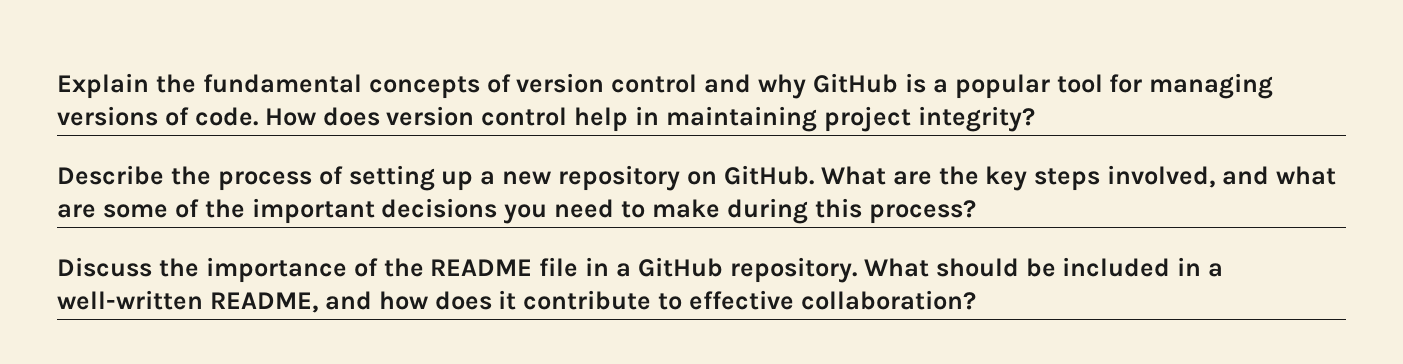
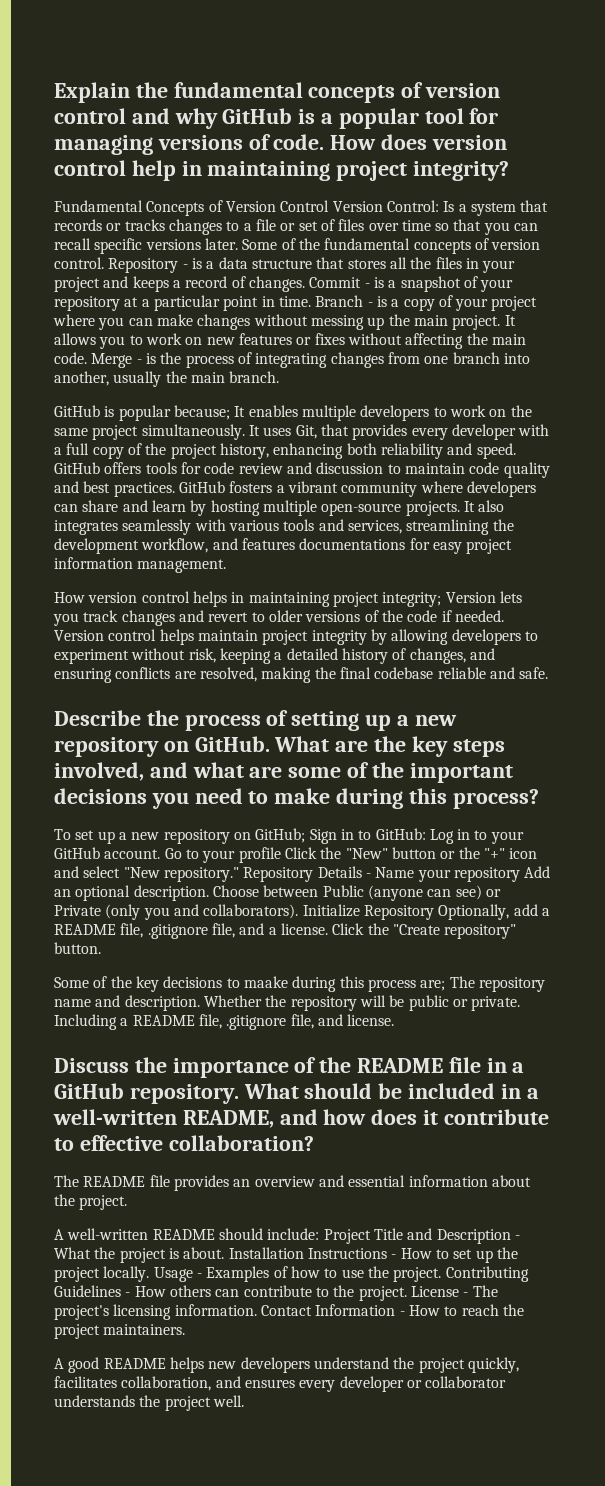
(1035, 119) none -> [54,200,549,216] [54,219,539,235] [54,238,541,254] [54,257,516,273] [54,276,514,292] [54,295,538,311] [53,314,516,330] [54,333,526,349] [54,352,530,368] [54,371,280,387] [54,405,532,421] [54,424,550,440] [54,443,516,459] [54,462,550,478] [54,481,536,497] [54,500,505,516] [54,519,514,535] [54,538,513,554] [54,557,227,573] [54,591,522,607] [53,610,504,626] [54,629,538,645] [54,648,495,664] [54,667,549,683] // Fundamental Concepts of Version Control Version Control: Is a system that records or tracks changes to a file or set of files over time so that you can recall specific versions later. Some of the fundamental concepts of version control. Repository - is a data structure that stores all the files in your project and keeps a record of changes. Commit - is a snapshot of your repository at a particular point in time. Branch - is a copy of your project where you can make changes without messing up the main project. It allows you to work on new features or fixes without affecting the main code. Merge - is the process of integrating changes from one branch into another, usually the main branch. // GitHub is popular because; It enables multiple developers to work on the same project simultaneously. It uses Git, that provides every developer with a full copy of the project history, enhancing both reliability and speed. GitHub offers tools for code review and discussion to maintain code quality and best practices. GitHub fosters a vibrant community where developers can share and learn by hosting multiple open-source projects. It also integrates seamlessly with various tools and services, streamlining the development workflow, and features documentations for easy project information management. // How version control helps in maintaining project integrity; Version lets you track changes and revert to older versions of the code if needed. Version control helps maintain project integrity by allowing developers to experiment without risk, keeping a detailed history of changes, and ensuring conflicts are resolved, making the final codebase reliable and safe.
(976, 212) none -> [54,828,524,844] [54,847,538,863] [54,866,551,882] [54,885,501,901] [54,904,550,920] [54,923,517,939] [54,942,101,954] [54,976,545,992] [54,995,521,1011] [54,1014,395,1030] // To set up a new repository on GitHub; Sign in to GitHub: Log in to your GitHub account. Go to your profile Click the "New" button or the "+" icon and select "New repository." Repository Details - Name your repository Add an optional description. Choose between Public (anyone can see) or Private (only you and collaborators). Initialize Repository Optionally, add a README file, .gitignore file, and a license. Click the "Create repository" button. // Some of the key decisions to maake during this process are; The repository name and description. Whether the repository will be public or private. Including a README file, .gitignore file, and license.
(976, 300) none -> [54,1175,531,1191] [54,1194,128,1210] [54,1228,520,1244] [54,1247,518,1263] [54,1266,529,1282] [54,1285,498,1301] [54,1304,524,1320] [54,1324,186,1339] [54,1357,519,1373] [54,1376,507,1392] [54,1395,244,1411] // The README file provides an overview and essential information about the project. // A well-written README should include: Project Title and Description - What the project is about. Installation Instructions - How to set up the project locally. Usage - Examples of how to use the project. Contributing Guidelines - How others can contribute to the project. License - The project's licensing information. Contact Information - How to reach the project maintainers. // A good README helps new developers understand the project quickly, facilitates collaboration, and ensures every developer or collaborator understands the project well.

